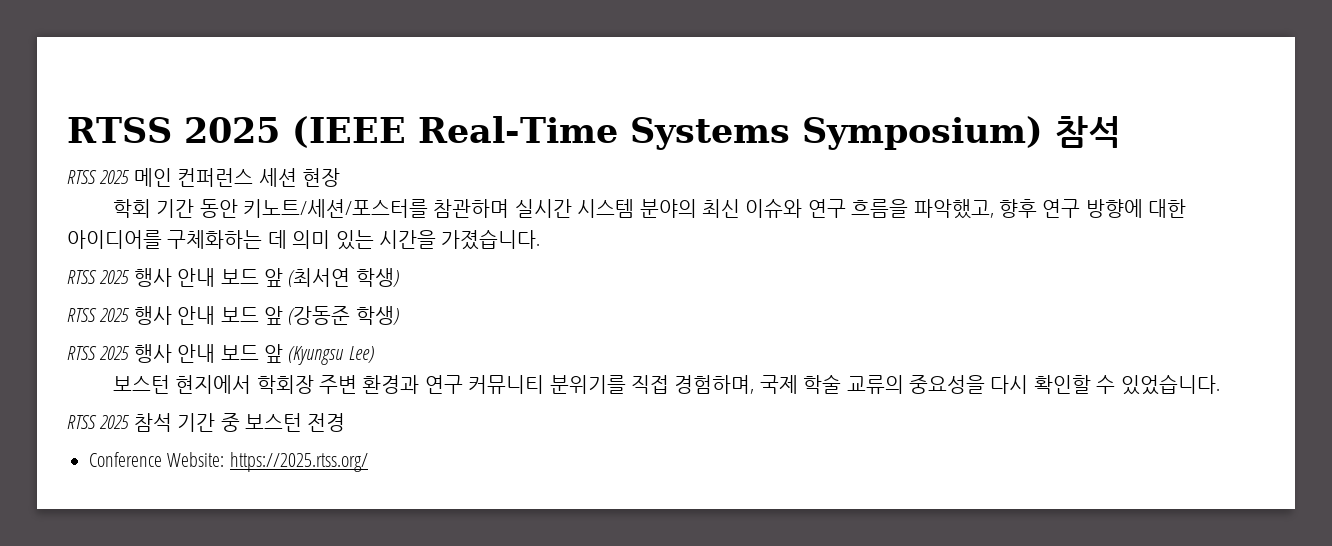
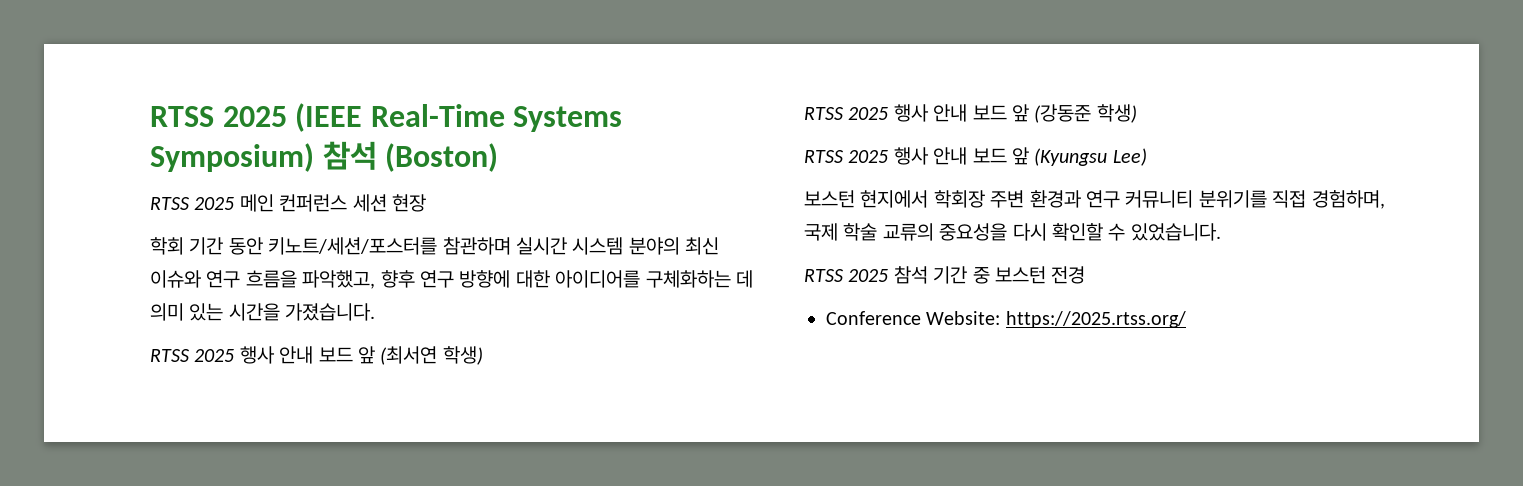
(1121, 132) none -> [385,143,499,172] (Boston)

